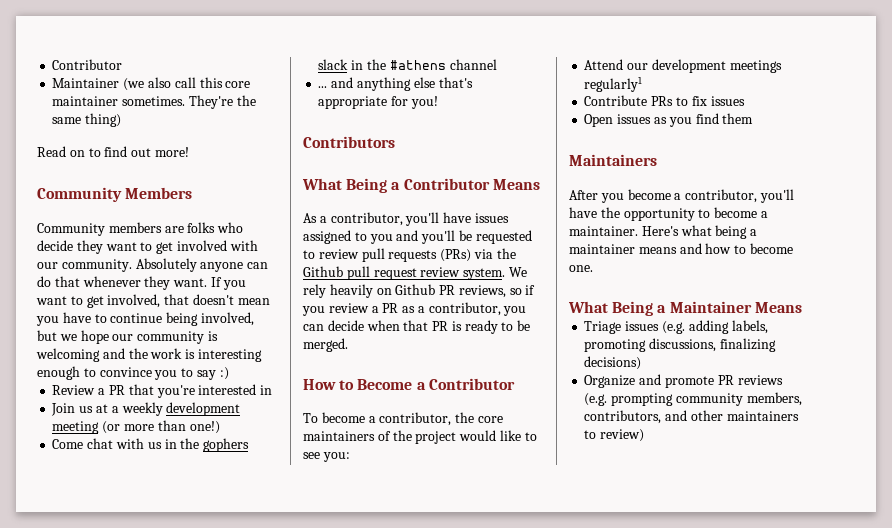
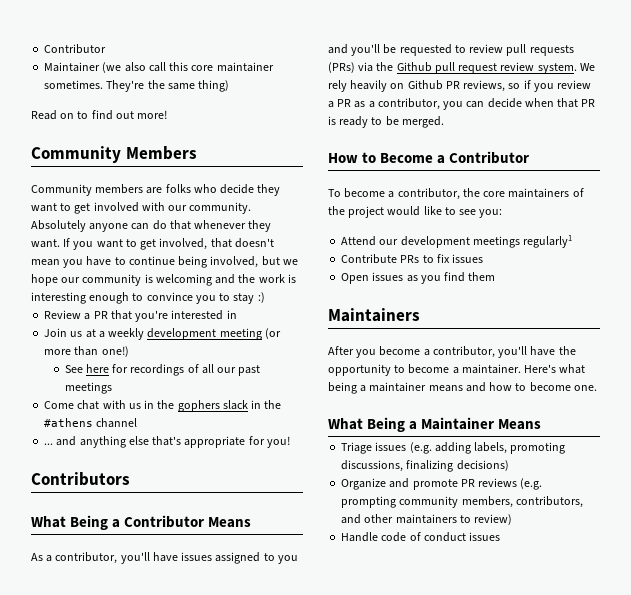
[196,370,216,380] say -> [233,293,255,304] stay
(220, 427) none -> [64,364,261,376] [64,382,112,394] // See here for recordings of all our past meetings
(645, 435) none -> [341,532,501,542] // Handle code of conduct issues

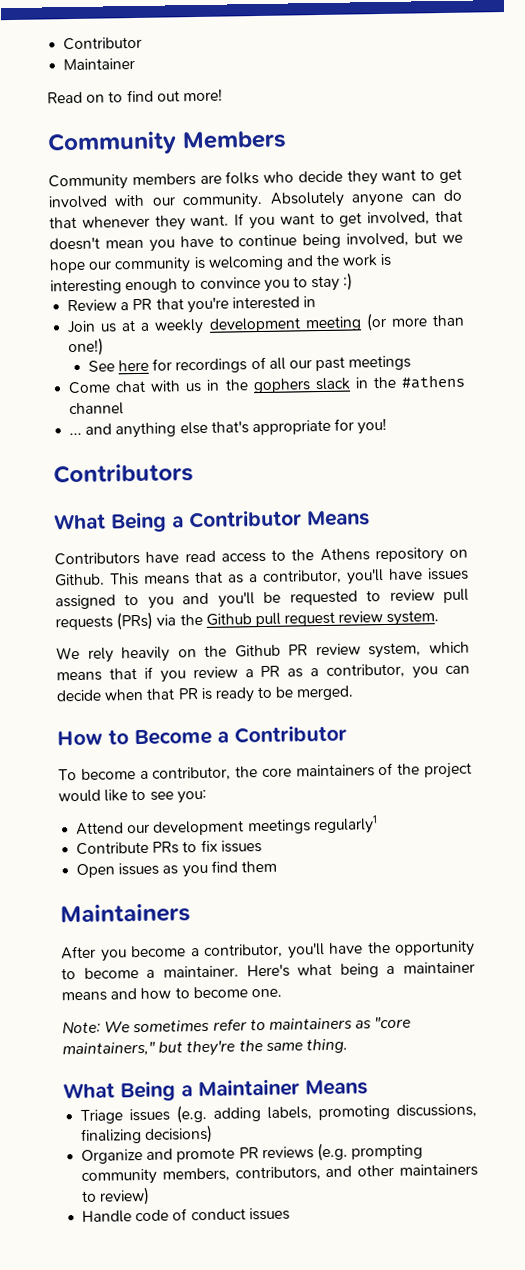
[102,62,274,73] [44,80,230,92] (we also call this core maintainer sometimes. They're the same thing) -> (136, 64) none
[31,553,43,561] As -> [54,547,468,566] [54,571,244,587] Contributors have read access to the Athens repository on Github. This means that as
(577, 68) none -> (440, 618) //
(405, 86) none -> [204,645,228,657] the
[463,80,521,92] reviews, so -> [315,641,470,659] [56,668,137,682] review system, which means that
(597, 388) none -> [62,1016,412,1035] [62,1038,348,1057] // Note: We sometimes refer to maintainers as "core maintainers," but they're the same thing.

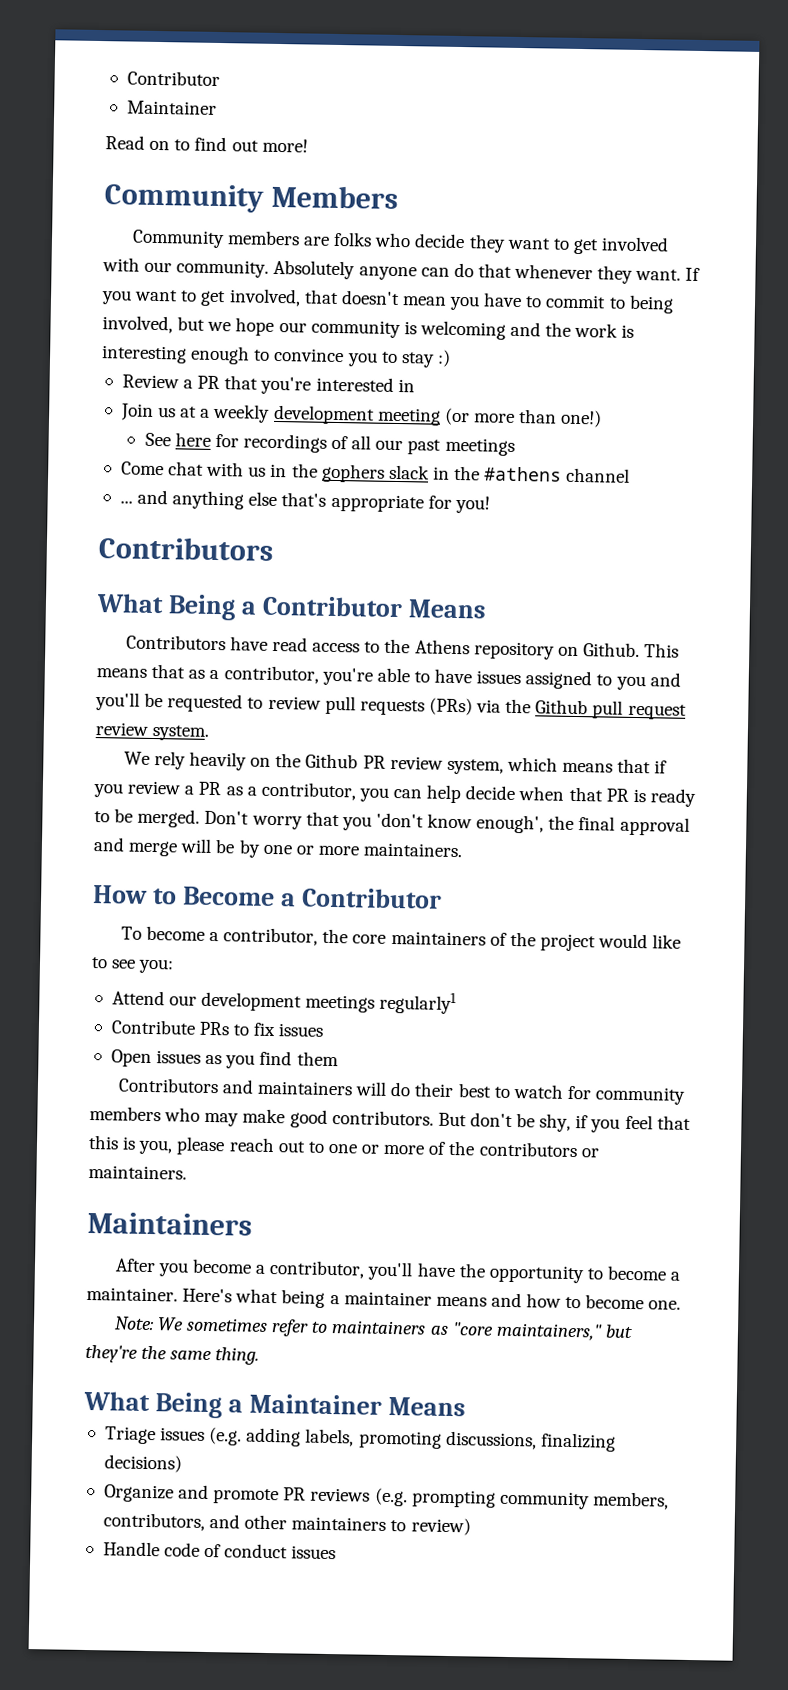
[238,234,298,247] continue -> [545,294,626,309] commit to
[346,569,384,585] you'll -> [321,667,430,686] you're able to
(471, 670) none -> [426,784,463,804] help
(355, 693) none -> [204,810,690,836] [93,837,464,858] Don't worry that you 'don't know enough', the final approval and merge will be by one or more maintainers.
(277, 866) none -> [117,1077,687,1105] [89,1105,691,1133] [88,1134,599,1158] [88,1164,187,1180] // Contributors and maintainers will do their best to watch for community members who may make good contributors. But don't be shy, if you feel that this is you, please reach out to one or more of the contributors or maintainers.

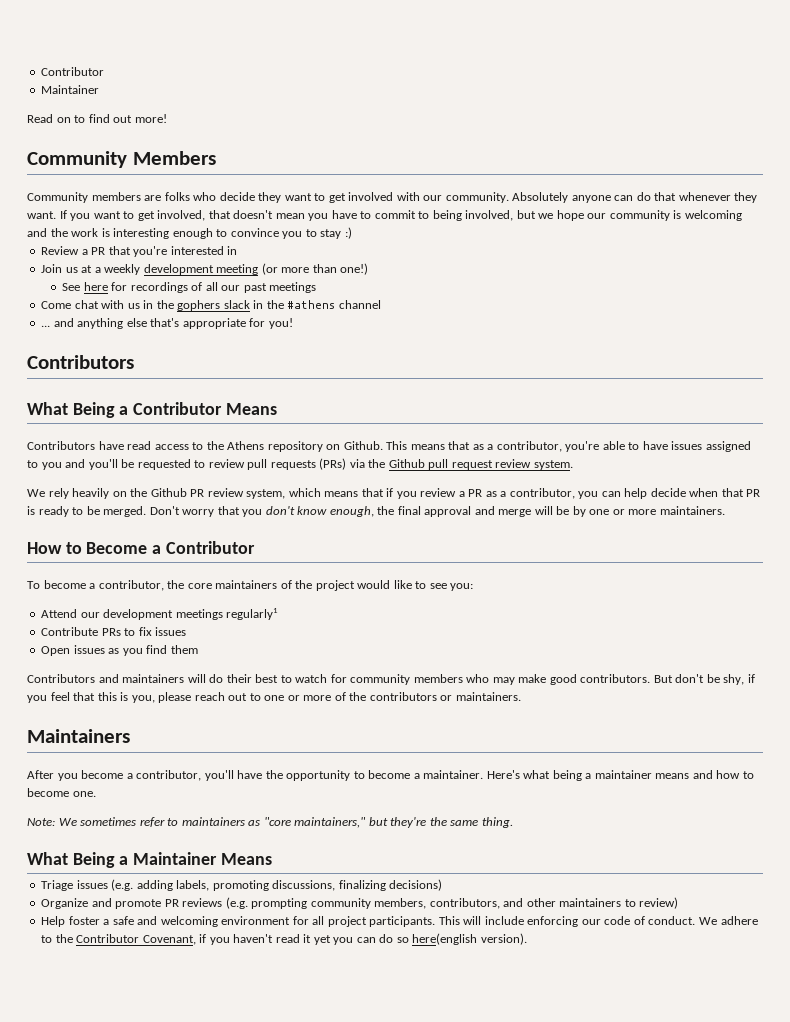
[375,812,545,834] 'don't know enough', -> [265,506,374,517] don't know enough,
[102,1541,337,1560] Handle code of conduct issues -> [41,916,758,927] [41,933,527,945] Help foster a safe and welcoming environment for all project participants. This will include enforcing our code of conduct. We adhere to the Contributor Covenant, if you haven't read it yet you can do so here(english version).

